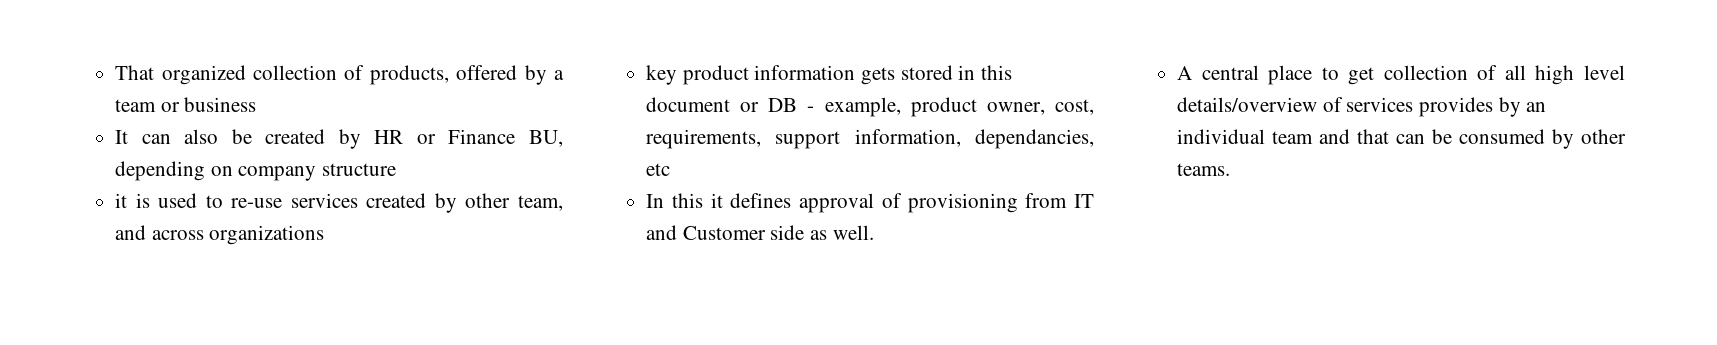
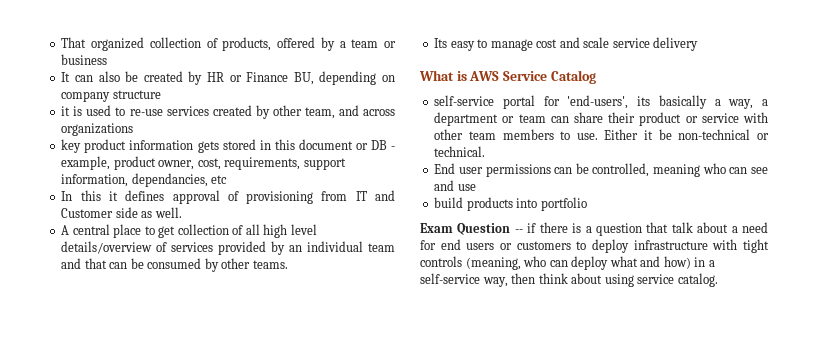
[1419,97,1494,117] provides -> [218,241,267,255] provided
(1231, 169) none -> [434,37,699,51] [419,70,596,84] [434,95,768,109] [434,112,768,126] [434,129,769,140] [434,146,486,157] [434,163,768,177] [434,180,476,191] [434,197,587,211] [420,222,768,236] [420,239,769,253] [420,256,715,270] [420,273,718,287] // Its easy to manage cost and scale service delivery // What is AWS Service Catalog // self-service portal for 'end-users', its basically a way, a department or team can share their product or service with other team members to use. Either it be non-technical or technical. // End user permissions can be controlled, meaning who can see and use // build products into portfolio // Exam Question -- if there is a question that talk about a need for end users or customers to deploy infrastructure with tight controls (meaning, who can deploy what and how) in a self-service way, then think about using service catalog.

